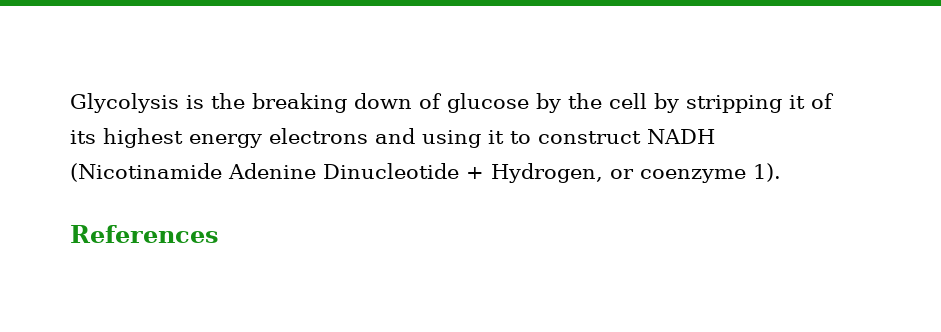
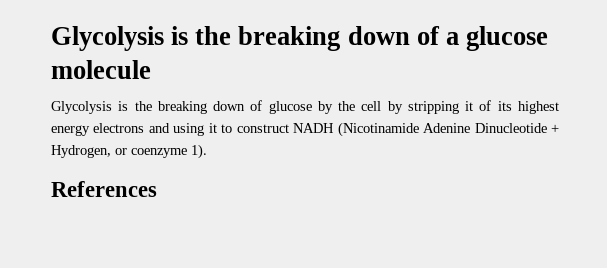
[70,93,442,113] Glycolysis is the breaking down of -> [51,26,549,51] [51,60,151,79] [51,100,263,114] Glycolysis is the breaking down of a glucose molecule // Glycolysis is the breaking down of

